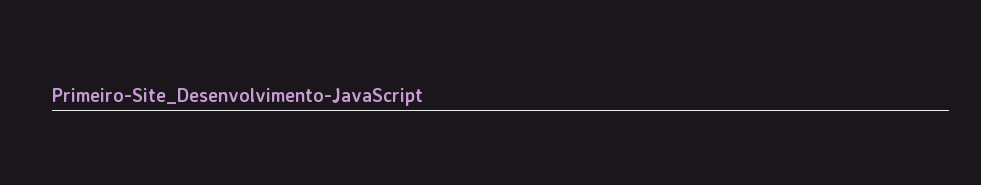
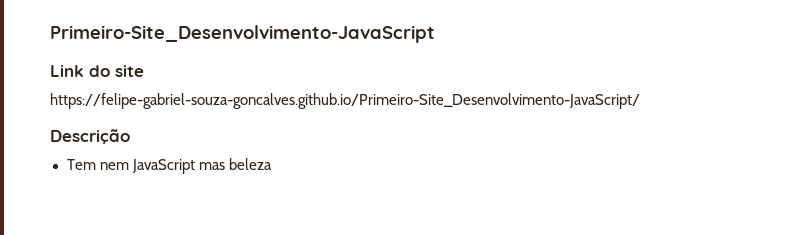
(423, 97) none -> [50,65,144,77] [50,93,640,109] [50,129,130,144] [66,158,272,174] // Link do site // https://felipe-gabriel-souza-goncalves.github.io/Primeiro-Site_Desenvolvimento-JavaScript/ // Descrição // Tem nem JavaScript mas beleza

